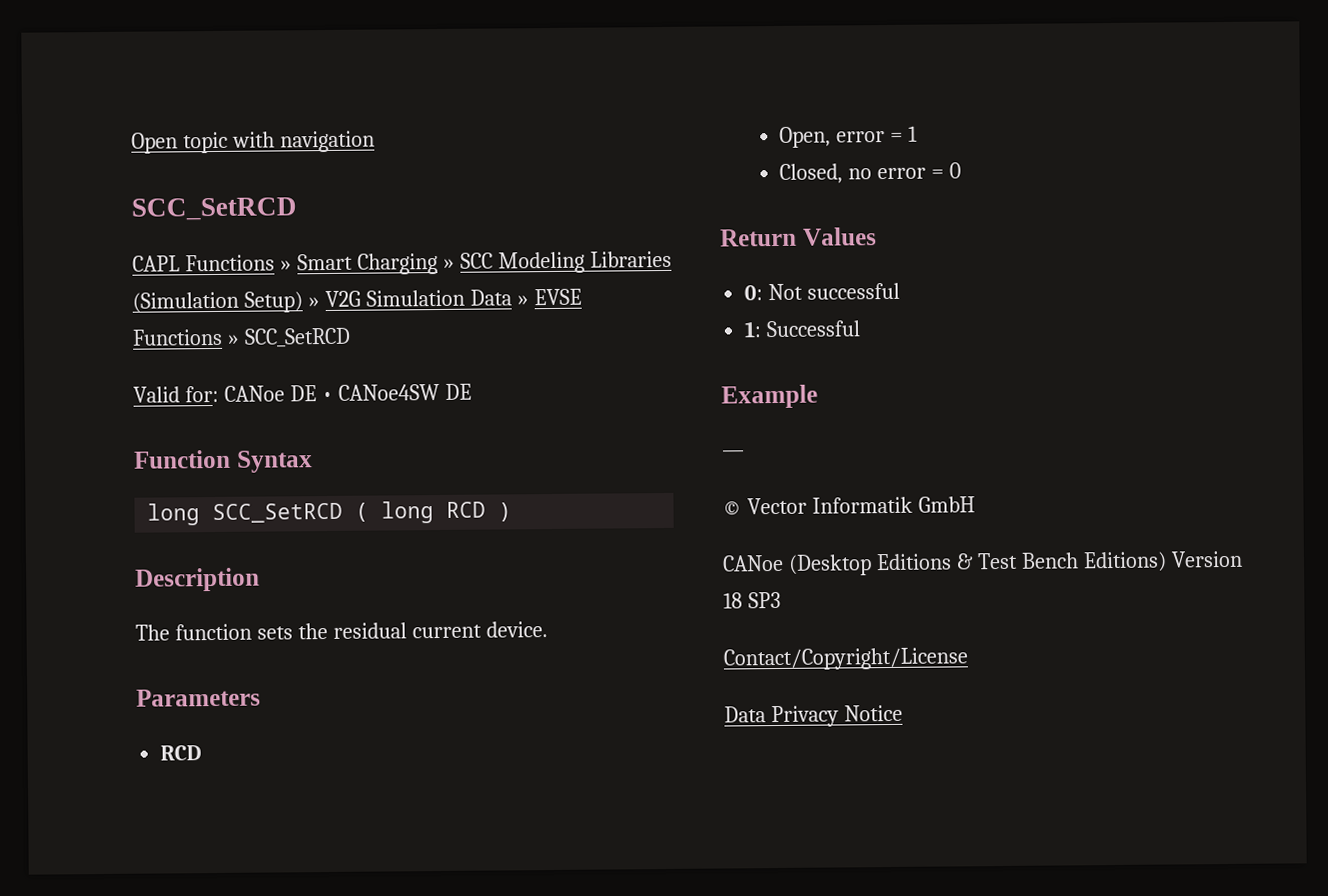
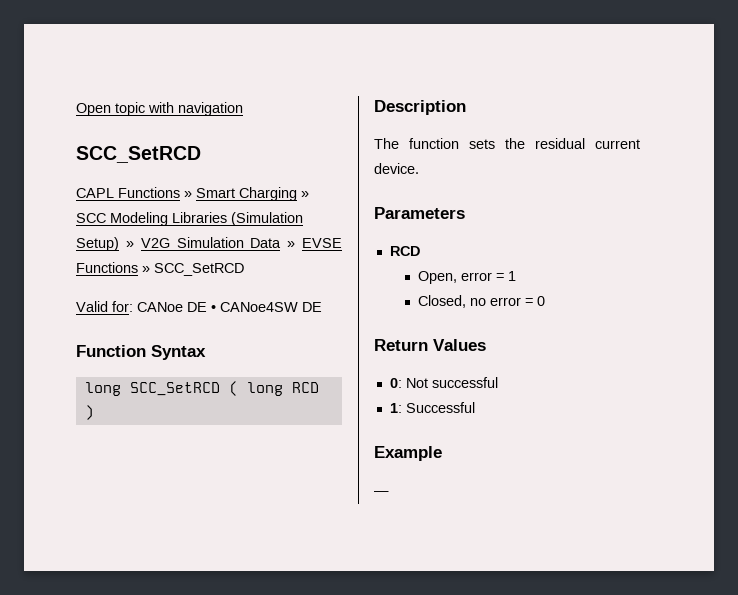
[722,496,975,516] [722,550,1243,576] [723,591,781,609] [723,647,968,671] [724,704,903,728] // © Vector Informatik GmbH // CANoe (Desktop Editions & Test Bench Editions) Version 18 SP3 // Contact/Copyright/License // Data Privacy Notice -> (389, 493) none

